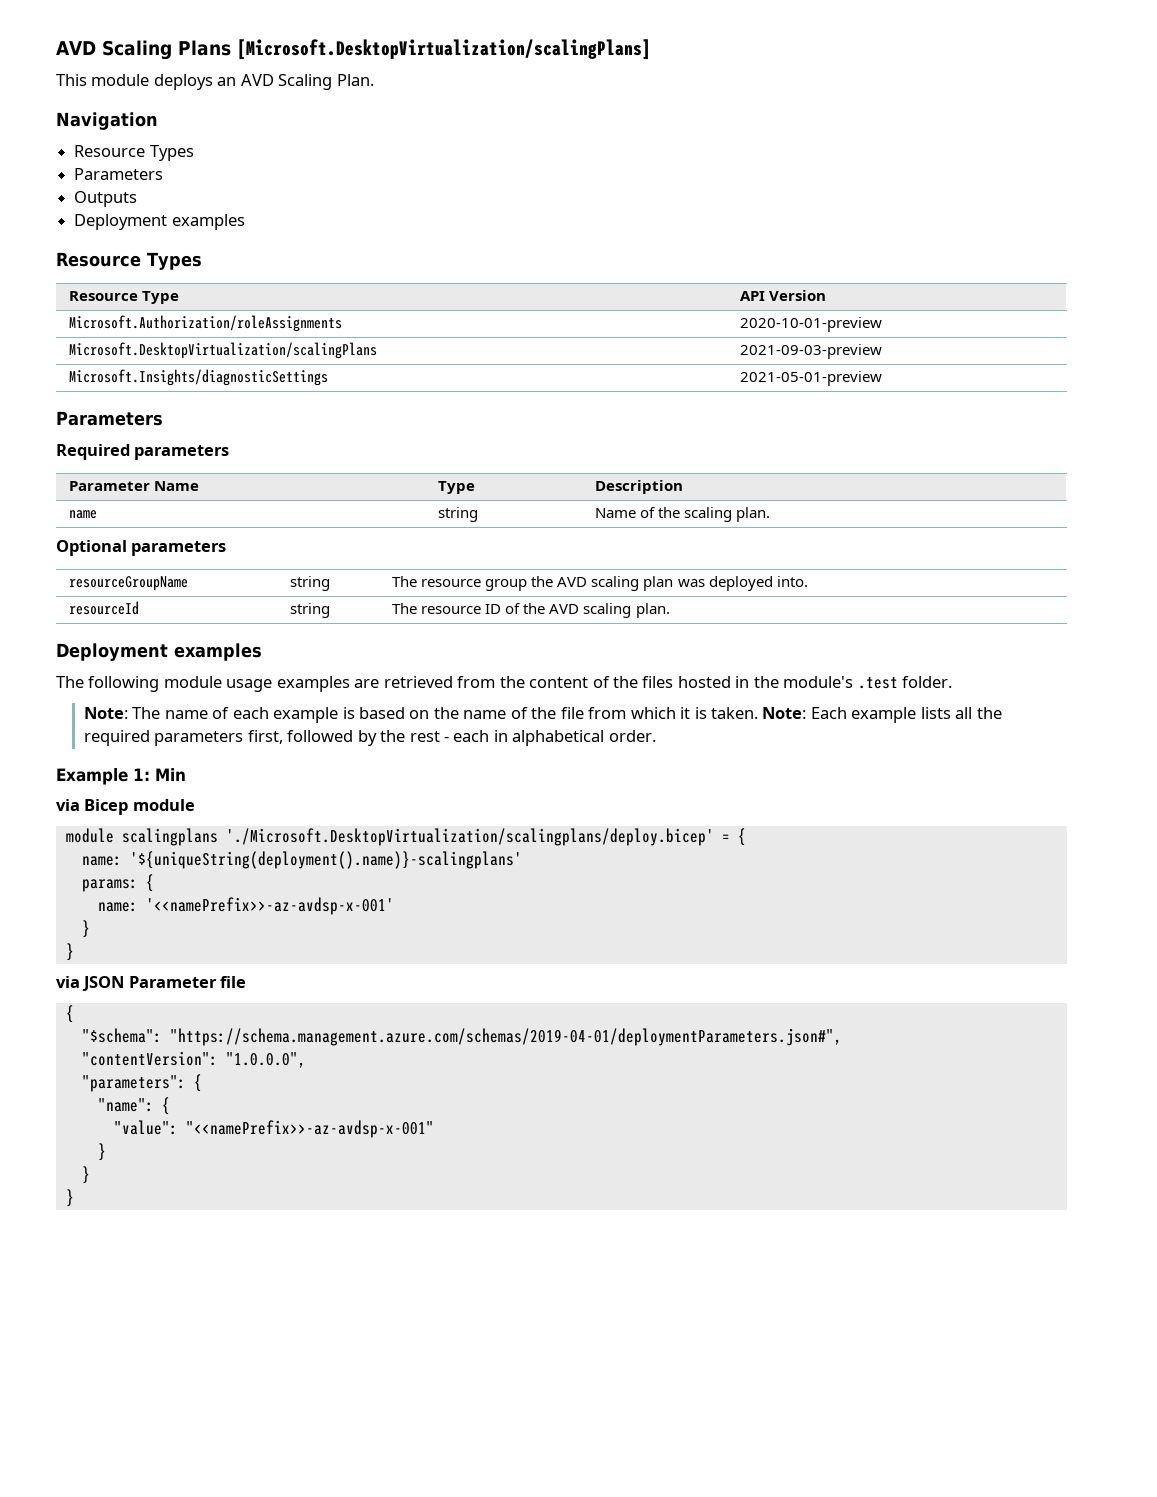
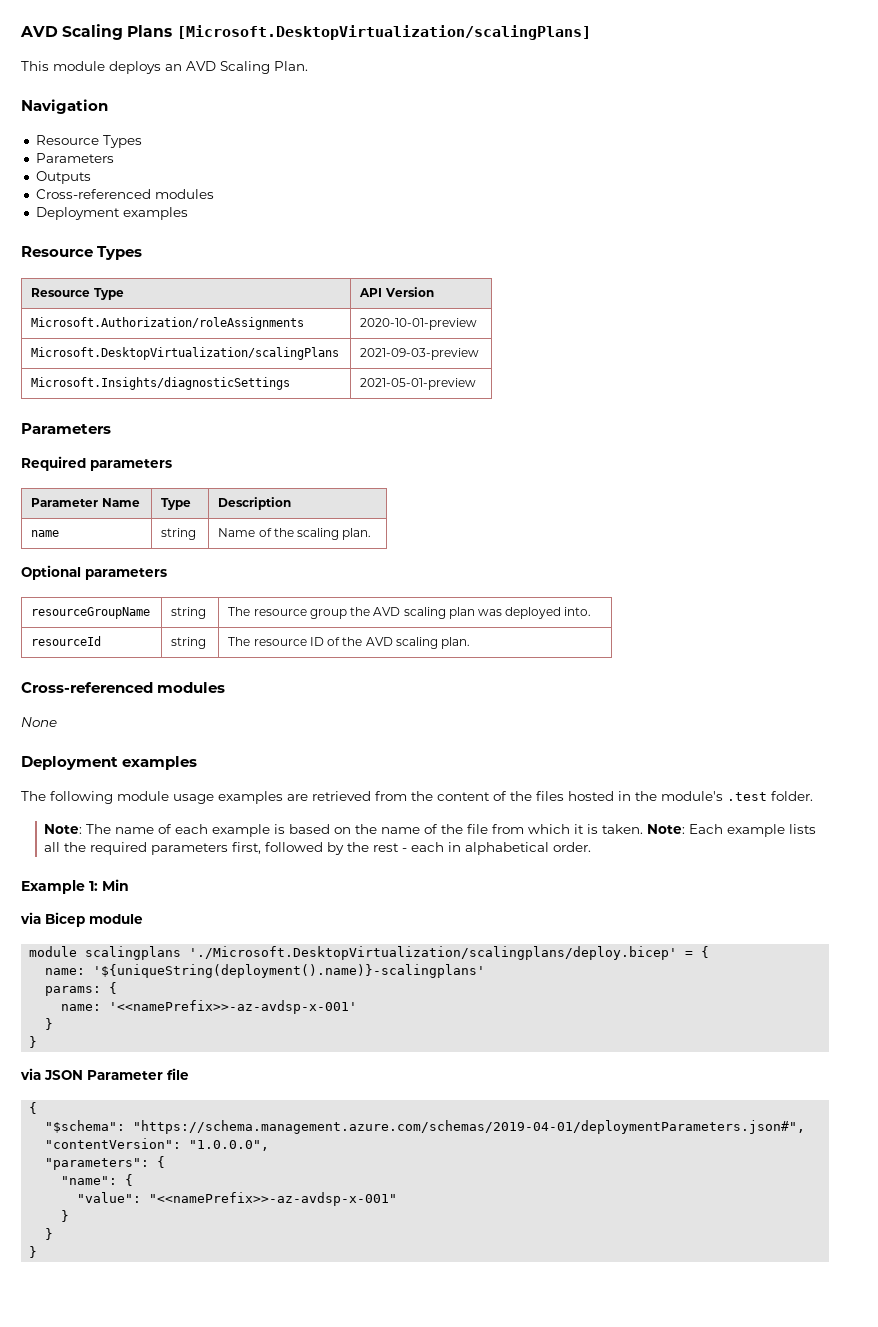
(138, 199) none -> [35,189,214,199] // Cross-referenced modules
(670, 610) none -> [21,682,226,693] [21,717,57,727] // Cross-referenced modules // None

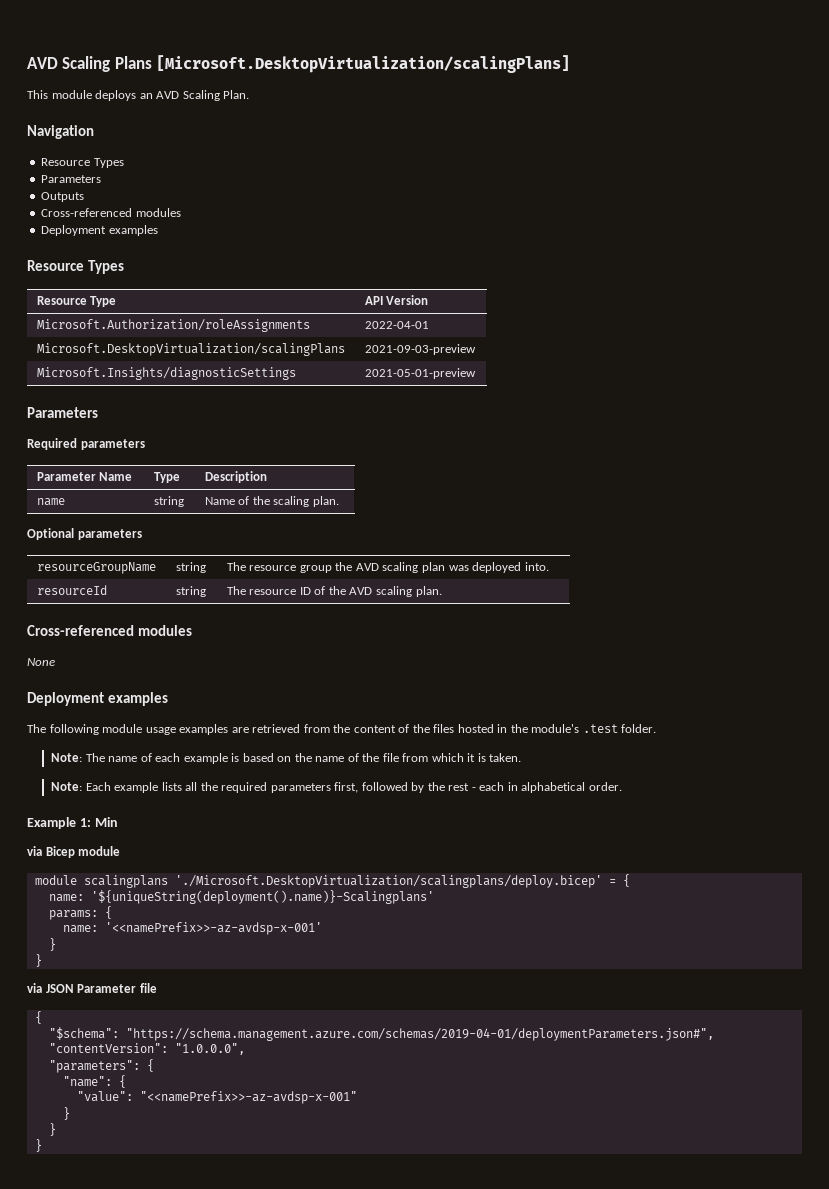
[360,318,478,330] 2020-10-01-preview -> [364,321,429,329] 2022-04-01
(644, 829) none -> (522, 757) //
[93,964,486,978] '${uniqueString(deployment().name)}-scalingplans' -> [90,890,434,904] '${uniqueString(deployment().name)}-Scalingplans'

